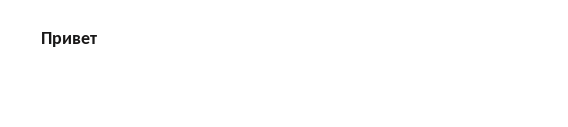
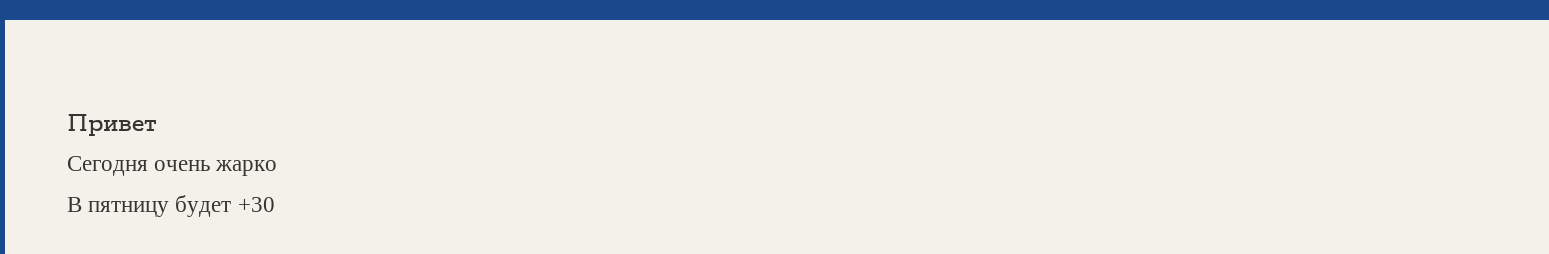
(97, 39) none -> [67,156,278,176] [67,195,275,217] // Сегодня очень жарко // В пятницу будет +30

